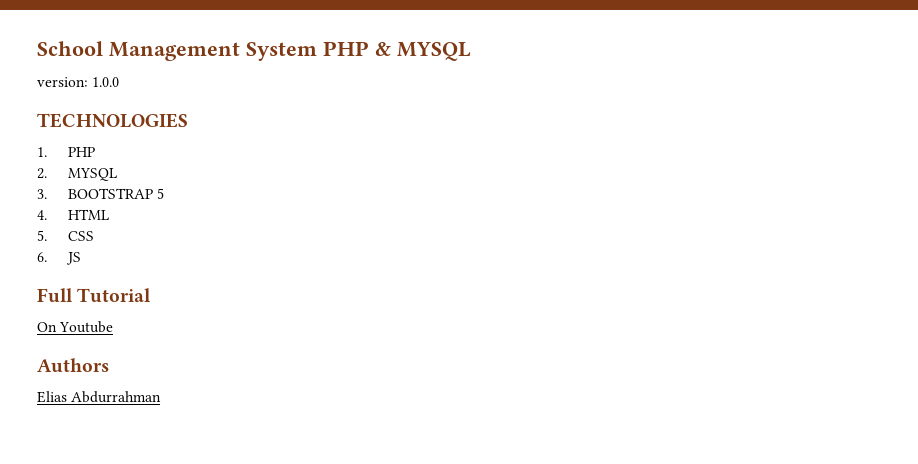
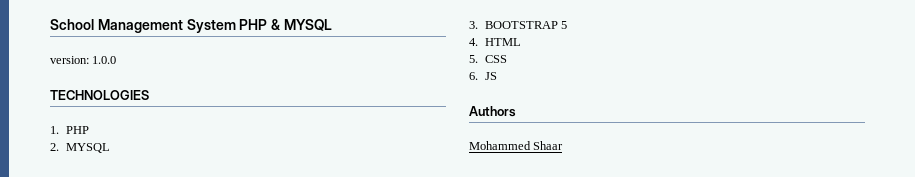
[37,288,152,303] [37,321,114,333] // Full Tutorial // On Youtube -> (497, 76) none
[37,391,162,403] Elias Abdurrahman -> [469,141,564,150] Mohammed Shaar

